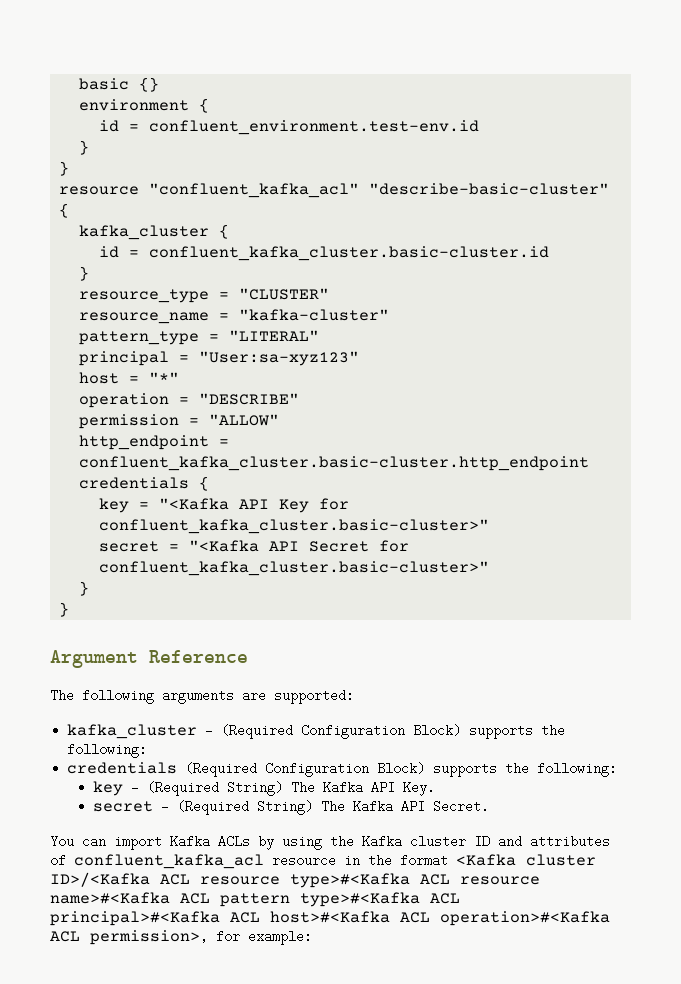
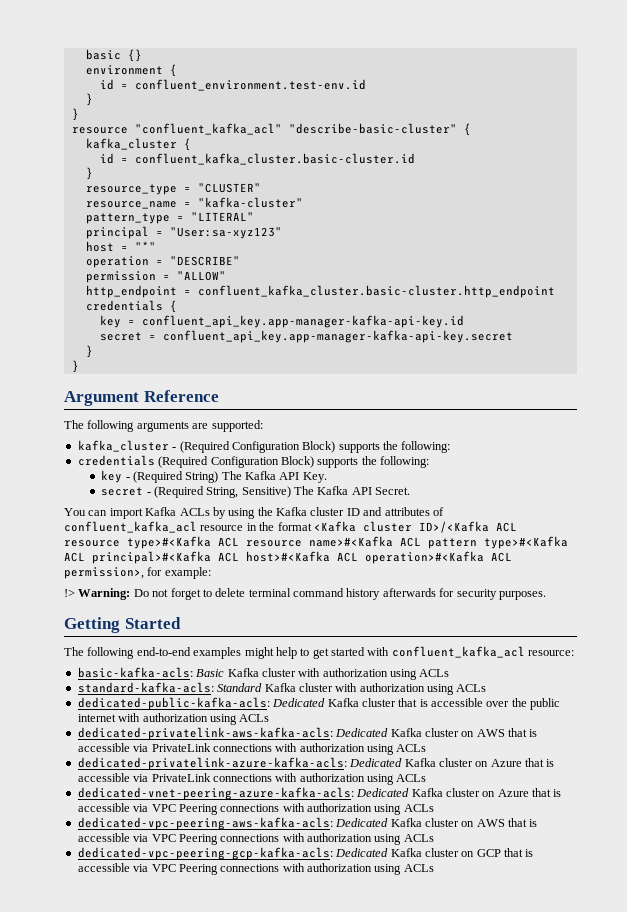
[159,498,350,513] [99,519,490,534] [99,540,410,552] [99,561,490,576] "<Kafka API Key for confluent_kafka_cluster.basic-cluster>" // secret = "<Kafka API Secret for confluent_kafka_cluster.basic-cluster>" -> [141,315,464,328] [99,330,513,343] confluent_api_key.app-manager-kafka-api-key.id // secret = confluent_api_key.app-manager-kafka-api-key.secret
[256,800,313,815] String) -> [206,486,291,498] String, Sensitive)
(312, 937) none -> [64,588,546,600] [64,617,181,633] [64,646,575,659] [77,667,450,680] [77,682,487,695] [77,697,561,710] [77,713,270,725] [77,727,538,740] [77,743,427,755] [77,757,555,770] [77,773,427,785] [77,787,562,800] [77,803,434,815] [77,817,538,830] [77,833,434,845] [77,847,534,860] [77,863,434,875] // !> Warning: Do not forget to delete terminal command history afterwards for security purposes. // Getting Started // The following end-to-end examples might help to get started with confluent_kafka_acl resource: // basic-kafka-acls: Basic Kafka cluster with authorization using ACLs // standard-kafka-acls: Standard Kafka cluster with authorization using ACLs // dedicated-public-kafka-acls: Dedicated Kafka cluster that is accessible over the public internet with authorization using ACLs // dedicated-privatelink-aws-kafka-acls: Dedicated Kafka cluster on AWS that is accessible via PrivateLink connections with authorization using ACLs // dedicated-privatelink-azure-kafka-acls: Dedicated Kafka cluster on Azure that is accessible via PrivateLink connections with authorization using ACLs // dedicated-vnet-peering-azure-kafka-acls: Dedicated Kafka cluster on Azure that is accessible via VPC Peering connections with authorization using ACLs // dedicated-vpc-peering-aws-kafka-acls: Dedicated Kafka cluster on AWS that is accessible via VPC Peering connections with authorization using ACLs // dedicated-vpc-peering-gcp-kafka-acls: Dedicated Kafka cluster on GCP that is accessible via VPC Peering connections with authorization using ACLs

